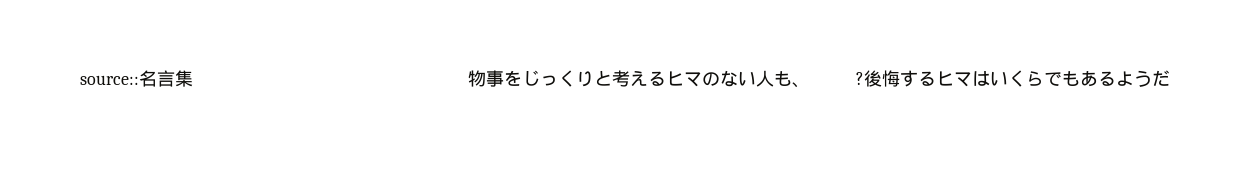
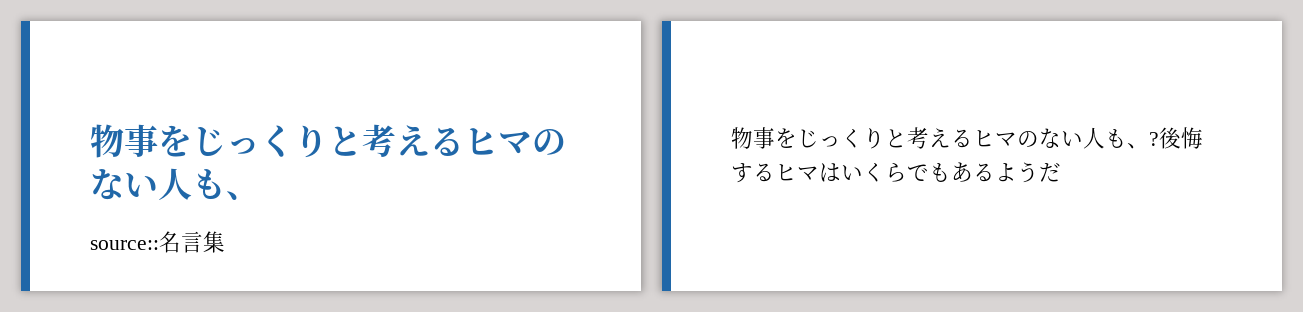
(80, 80) none -> [90,124,566,158] [90,168,260,200] 物事をじっくりと考えるヒマのない人も、 //

